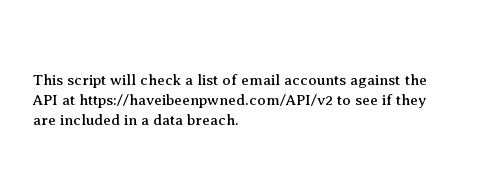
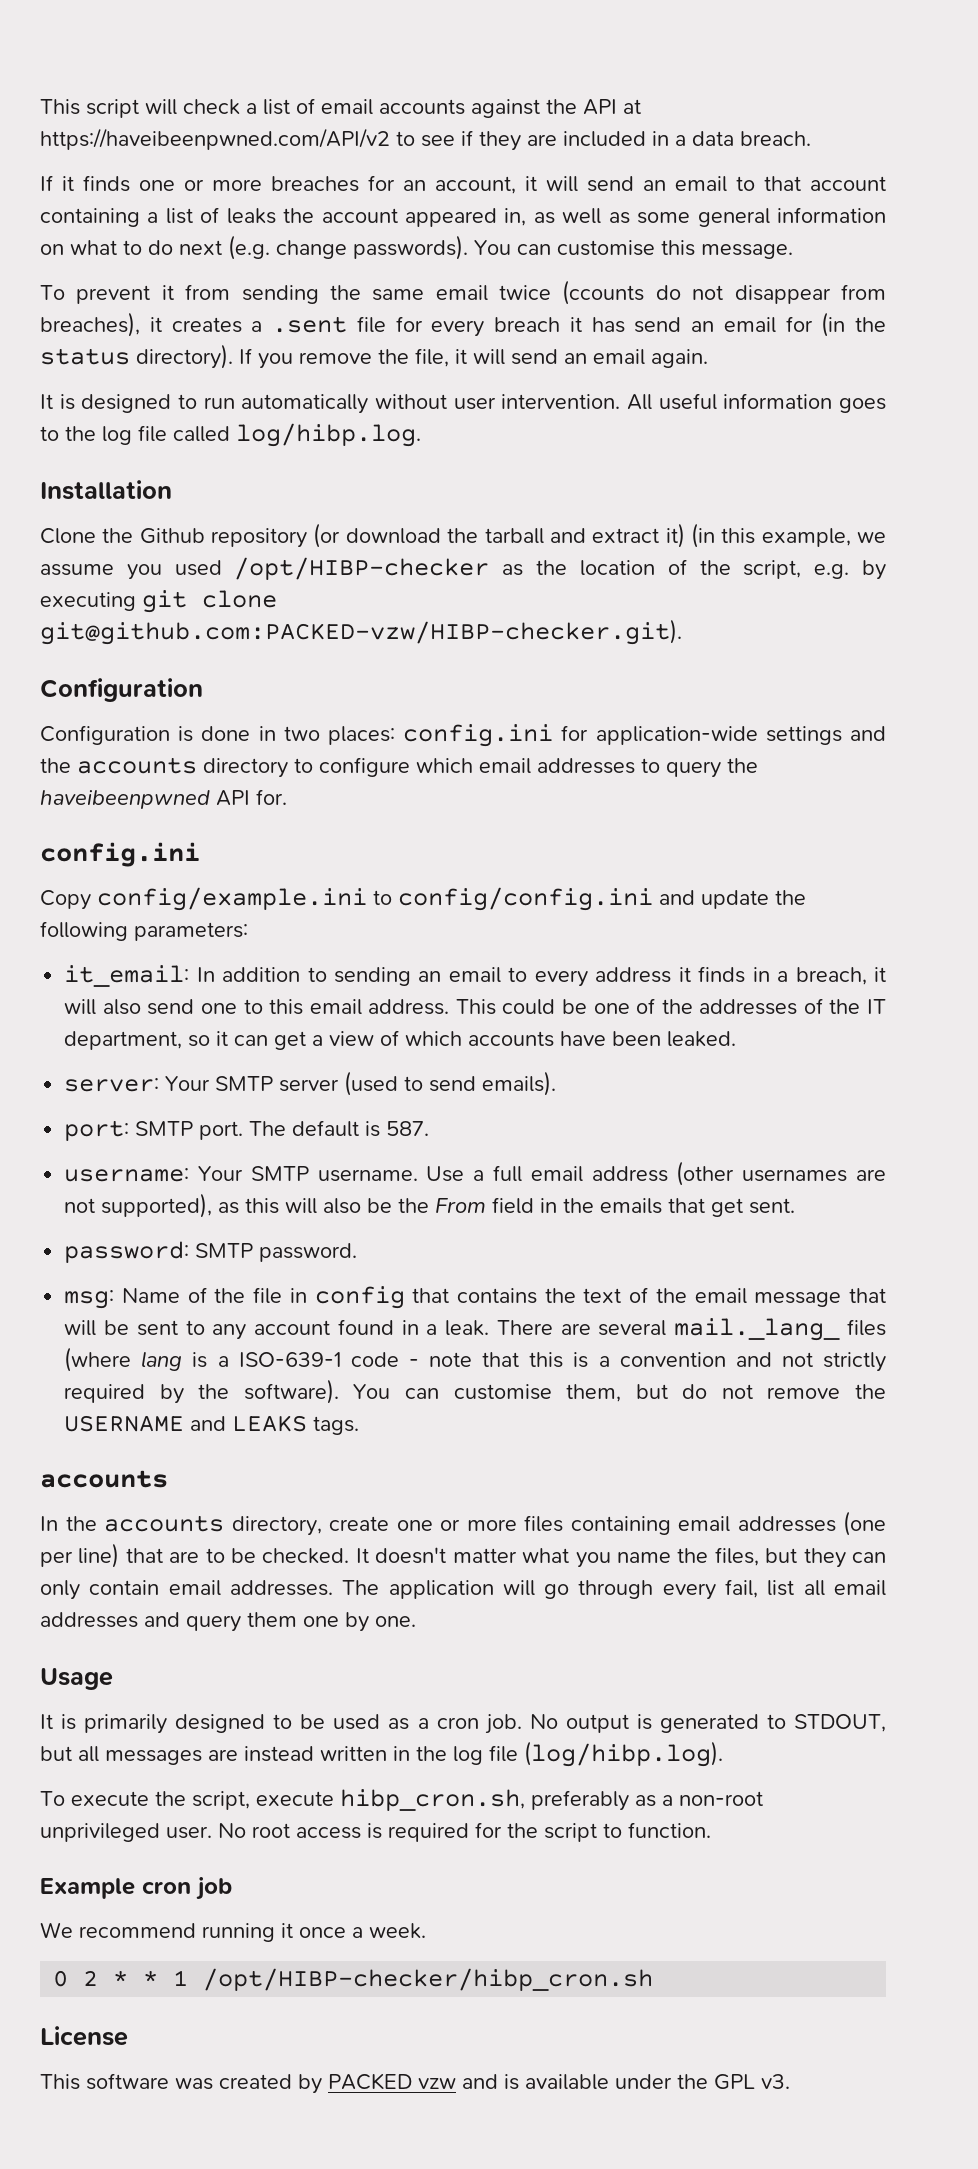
(240, 119) none -> [40,175,886,194] [40,207,887,227] [40,235,793,260] [40,280,886,305] [40,312,886,337] [40,344,708,369] [40,393,886,414] [40,423,421,447] [40,480,172,500] [40,523,886,548] [40,557,887,580] [40,590,277,613] [40,619,682,645] [40,678,203,702] [40,724,887,747] [40,757,758,778] [40,789,287,809] [40,842,200,867] [40,887,806,911] [40,921,248,941] [64,965,887,987] [64,998,887,1015] [64,1030,737,1050] [64,1071,557,1096] [64,1120,430,1141] [64,1161,886,1186] [64,1193,796,1218] [64,1241,358,1263] [64,1286,886,1309] [64,1318,886,1341] [64,1347,886,1372] [64,1379,886,1404] [64,1415,360,1435] [40,1470,168,1488] [40,1511,886,1536] [40,1543,886,1568] [40,1579,886,1600] [40,1612,416,1632] [40,1668,113,1690] [40,1714,886,1734] [40,1741,723,1767] [40,1789,763,1811] [40,1822,711,1842] [40,1877,232,1900] [40,1922,426,1942] [53,1968,654,1991] [40,2026,128,2046] [40,2073,790,2094] // If it finds one or more breaches for an account, it will send an email to that account containing a list of leaks the account appeared in, as well as some general information on what to do next (e.g. change passwords). You can customise this message. // To prevent it from sending the same email twice (ccounts do not disappear from breaches), it creates a .sent file for every breach it has send an email for (in the status directory). If you remove the file, it will send an email again. // It is designed to run automatically without user intervention. All useful information goes to the log file called log/hibp.log. // Installation // Clone the Github repository (or download the tarball and extract it) (in this example, we assume you used /opt/HIBP-checker as the location of the script, e.g. by executing git clone git@github.com:PACKED-vzw/HIBP-checker.git). // Configuration // Configuration is done in two places: config.ini for application-wide settings and the accounts directory to configure which email addresses to query the haveibeenpwned API for. // config.ini // Copy config/example.ini to config/config.ini and update the following parameters: // it_email: In addition to sending an email to every address it finds in a breach, it will also send one to this email address. This could be one of the addresses of the IT department, so it can get a view of which accounts have been leaked. // server: Your SMTP server (used to send emails). // port: SMTP port. The default is 587. // username: Your SMTP username. Use a full email address (other usernames are not supported), as this will also be the From field in the emails that get sent. // password: SMTP password. // msg: Name of the file in config that contains the text of the email message that will be sent to any account found in a leak. There are several mail._lang_ files (where lang is a ISO-639-1 code - note that this is a convention and not strictly required by the software). You can customise them, but do not remove the USERNAME and LEAKS tags. // accounts // In the accounts directory, create one or more files containing email addresses (one per line) that are to be checked. It doesn't matter what you name the files, but they can only contain email addresses. The application will go through every fail, list all email addresses and query them one by one. // Usage // It is primarily designed to be used as a cron job. No output is generated to STDOUT, but all messages are instead written in the log file (log/hibp.log). // To execute the script, execute hibp_cron.sh, preferably as a non-root unprivileged user. No root access is required for the script to function. // Example cron job // We recommend running it once a week. // 0 2 * * 1 /opt/HIBP-checker/hibp_cron.sh // License // This software was created by PACKED vzw and is available under the GPL v3.

